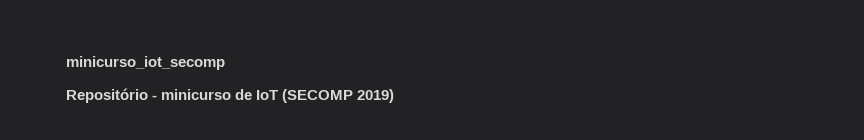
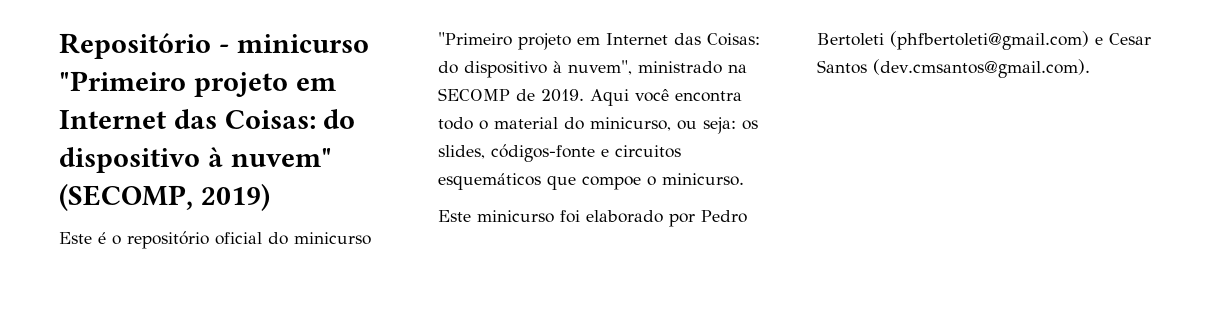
[66,56,225,70] minicurso_iot_secomp // -> (59, 46) none
[235,89,395,103] de IoT (SECOMP 2019) -> [59,71,336,97] [59,109,356,129] [59,147,332,173] [59,183,270,211] [59,231,371,249] [438,32,760,50] [438,60,747,78] [438,88,742,106] [438,117,758,134] [438,144,681,162] [438,173,744,190] [438,210,747,227] [817,31,1151,50] [817,59,1090,78] "Primeiro projeto em Internet das Coisas: do dispositivo à nuvem" (SECOMP, 2019) // Este é o repositório oficial do minicurso "Primeiro projeto em Internet das Coisas: do dispositivo à nuvem", ministrado na SECOMP de 2019. Aqui você encontra todo o material do minicurso, ou seja: os slides, códigos-fonte e circuitos esquemáticos que compoe o minicurso. // Este minicurso foi elaborado por Pedro Bertoleti (phfbertoleti@gmail.com) e Cesar Santos (dev.cmsantos@gmail.com).

